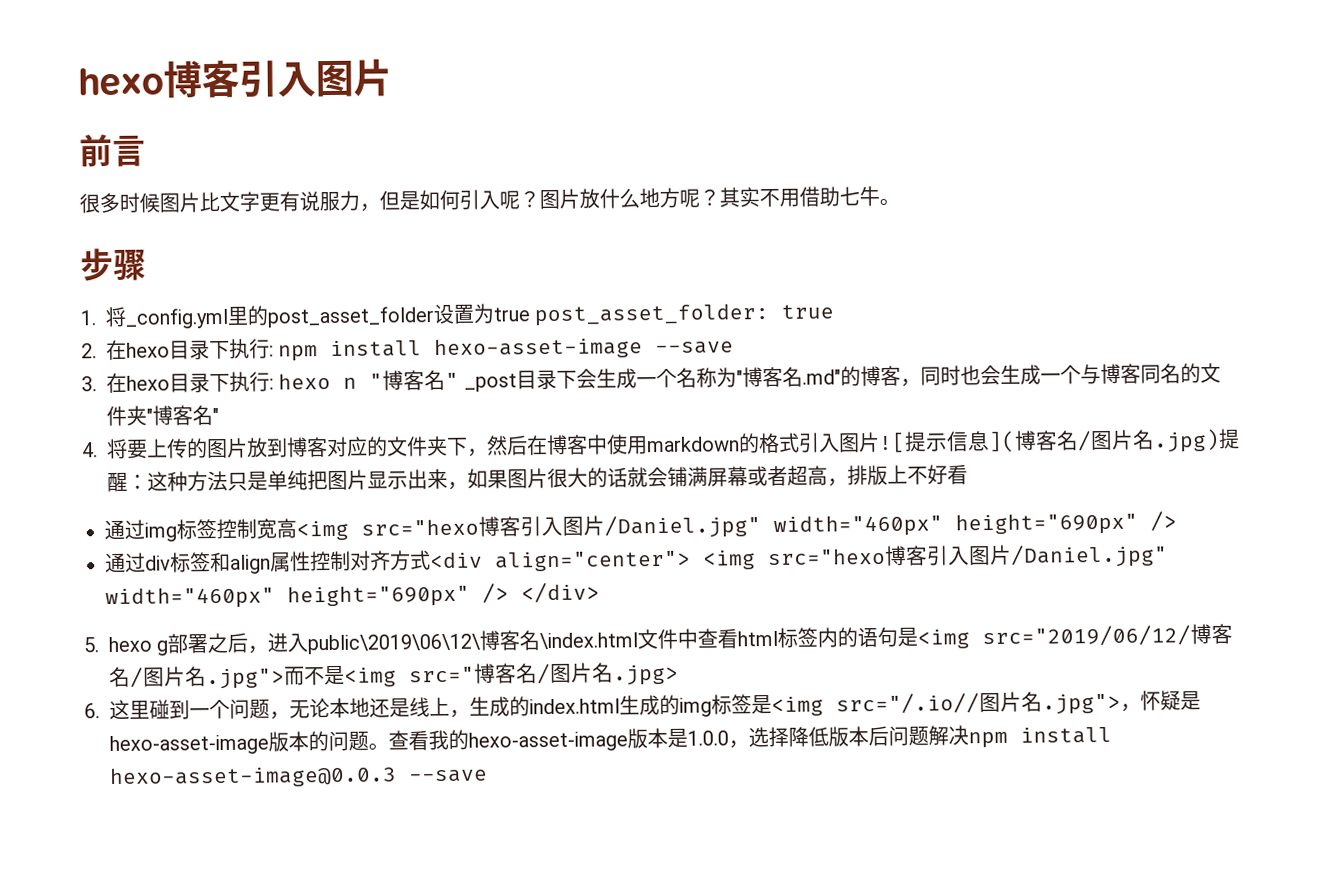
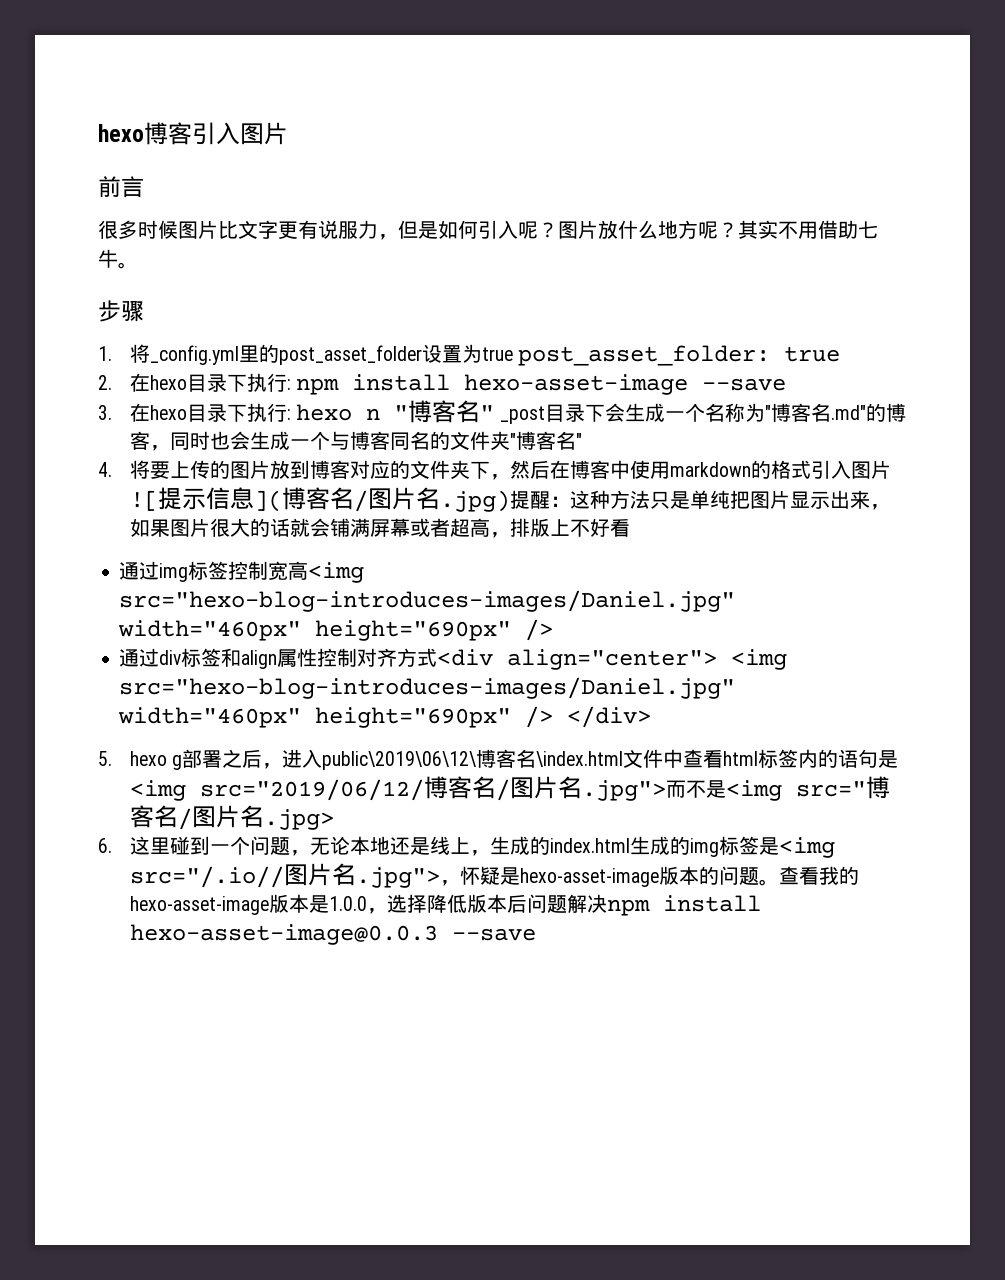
[361,514,761,539] src="hexo博客引入图片/Daniel.jpg" -> [119,590,736,612] src="hexo-blog-introduces-images/Daniel.jpg"
[768,543,1168,568] src="hexo博客引入图片/Daniel.jpg" -> [119,677,736,699] src="hexo-blog-introduces-images/Daniel.jpg"

